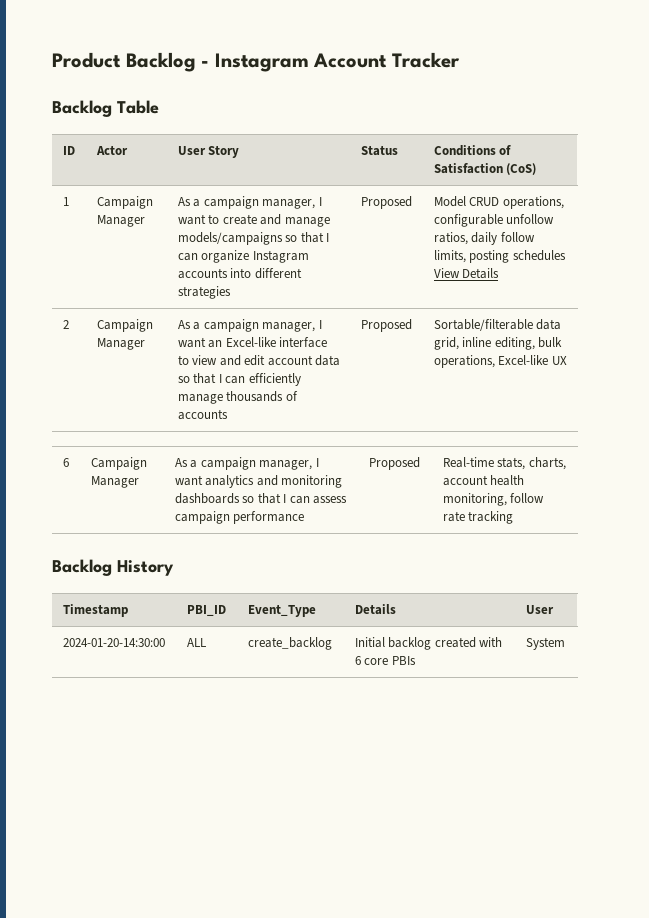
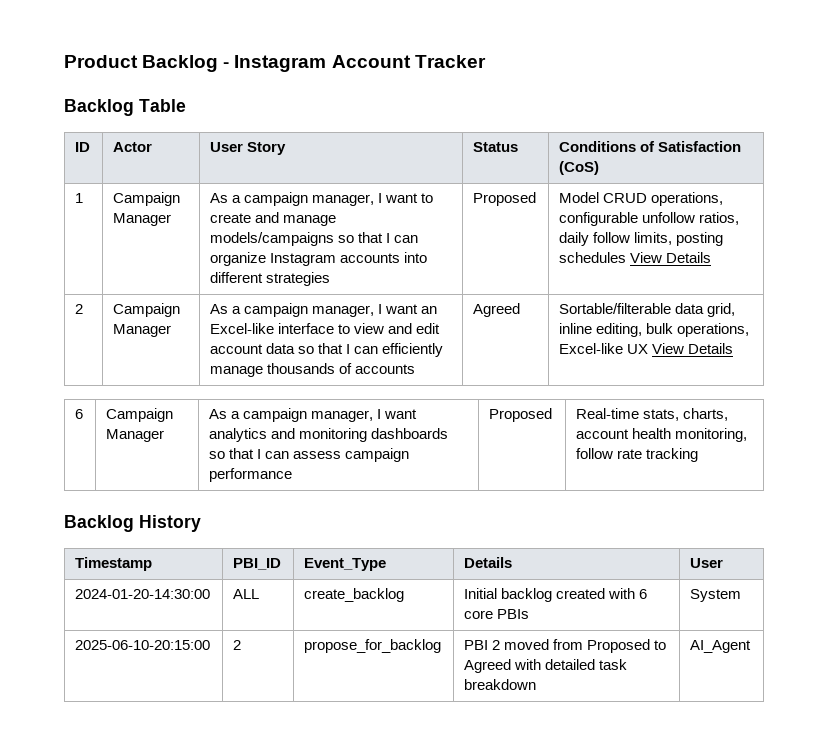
[360,319,412,332] Proposed -> [473,303,521,317] Agreed
(567, 360) none -> [652,343,734,354] View Details
(565, 643) none -> [75,640,211,650] [233,640,242,650] [304,639,442,653] [464,639,667,653] [464,659,628,673] [464,679,537,690] [690,640,752,653] // 2025-06-10-20:15:00 | 2 | propose_for_backlog | PBI 2 moved from Proposed to Agreed with detailed task breakdown | AI_Agent

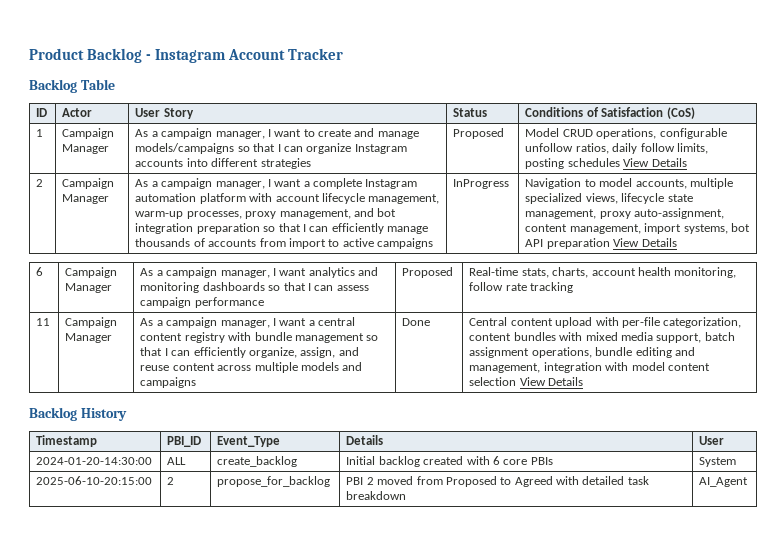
[421,306,438,314] [210,323,441,334] [210,343,296,354] an Excel-like interface to view and edit account data -> [303,178,418,189] [135,193,440,204] [135,208,397,219] [135,223,260,234] a complete Instagram automation platform with account lifecycle management, warm-up processes, proxy management, and bot integration preparation
[473,303,521,317] [559,303,736,317] [559,323,750,337] [559,343,649,354] | Agreed | Sortable/filterable data grid, inline editing, bulk operations, Excel-like UX -> [259,238,434,249] [453,179,510,189] [525,178,733,189] [525,193,693,204] [525,208,725,219] [525,223,750,234] [525,238,610,249] from import to active campaigns | InProgress | Navigation to model accounts, multiple specialized views, lifecycle state management, proxy auto-assignment, content management, import systems, bot API preparation
(699, 455) none -> [36,318,51,326] [65,317,118,328] [65,333,113,343] [140,317,356,328] [140,332,379,343] [140,347,359,358] [140,362,363,373] [140,377,197,388] [402,318,431,326] [469,317,742,328] [469,332,735,343] [469,347,695,358] [469,362,710,373] [469,377,584,386] // 11 | Campaign Manager | As a campaign manager, I want a central content registry with bundle management so that I can efficiently organize, assign, and reuse content across multiple models and campaigns | Done | Central content upload with per-file categorization, content bundles with mixed media support, batch assignment operations, bundle editing and management, integration with model content selection View Details

